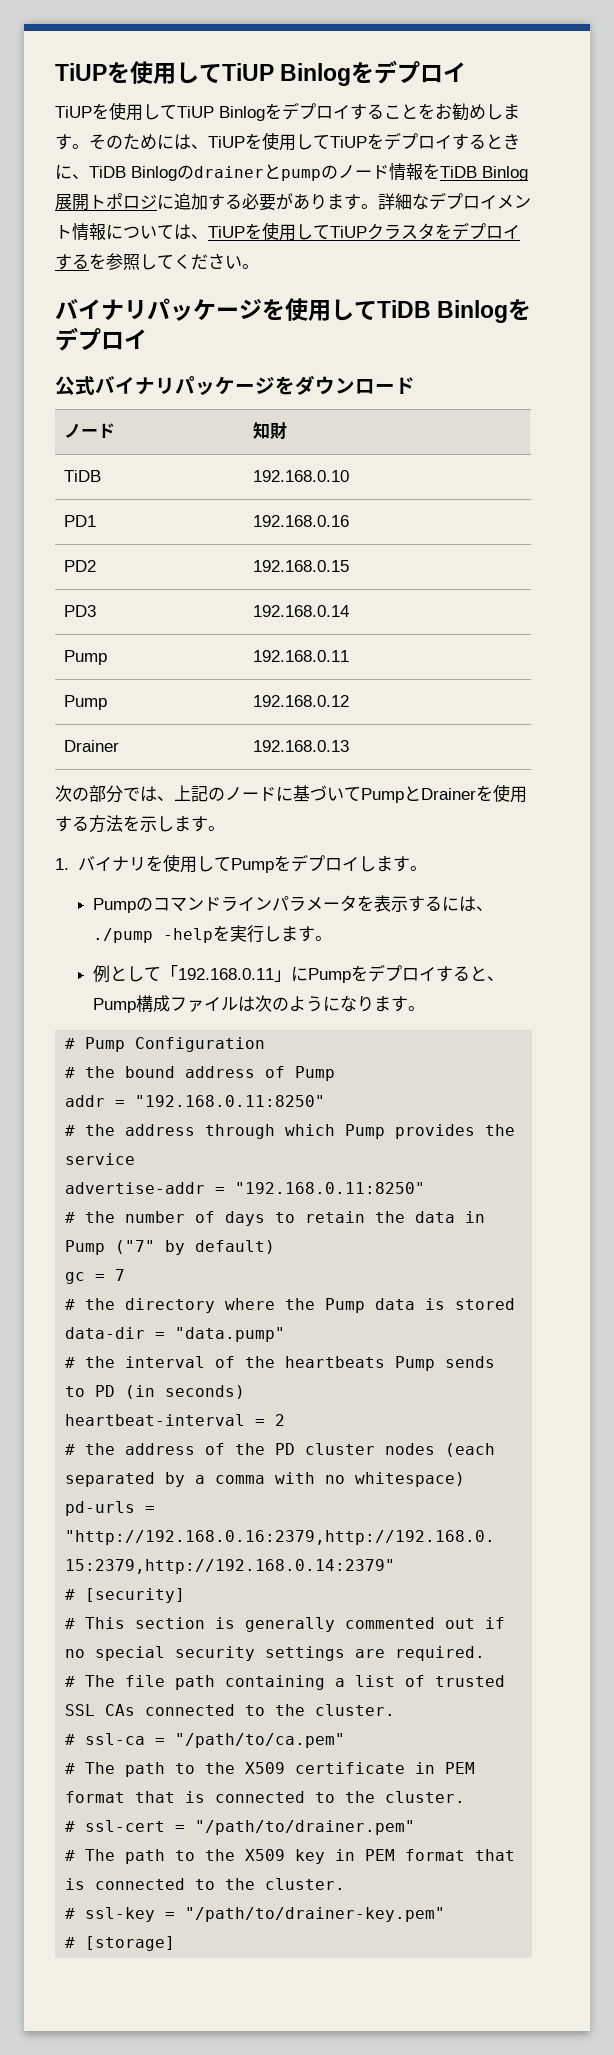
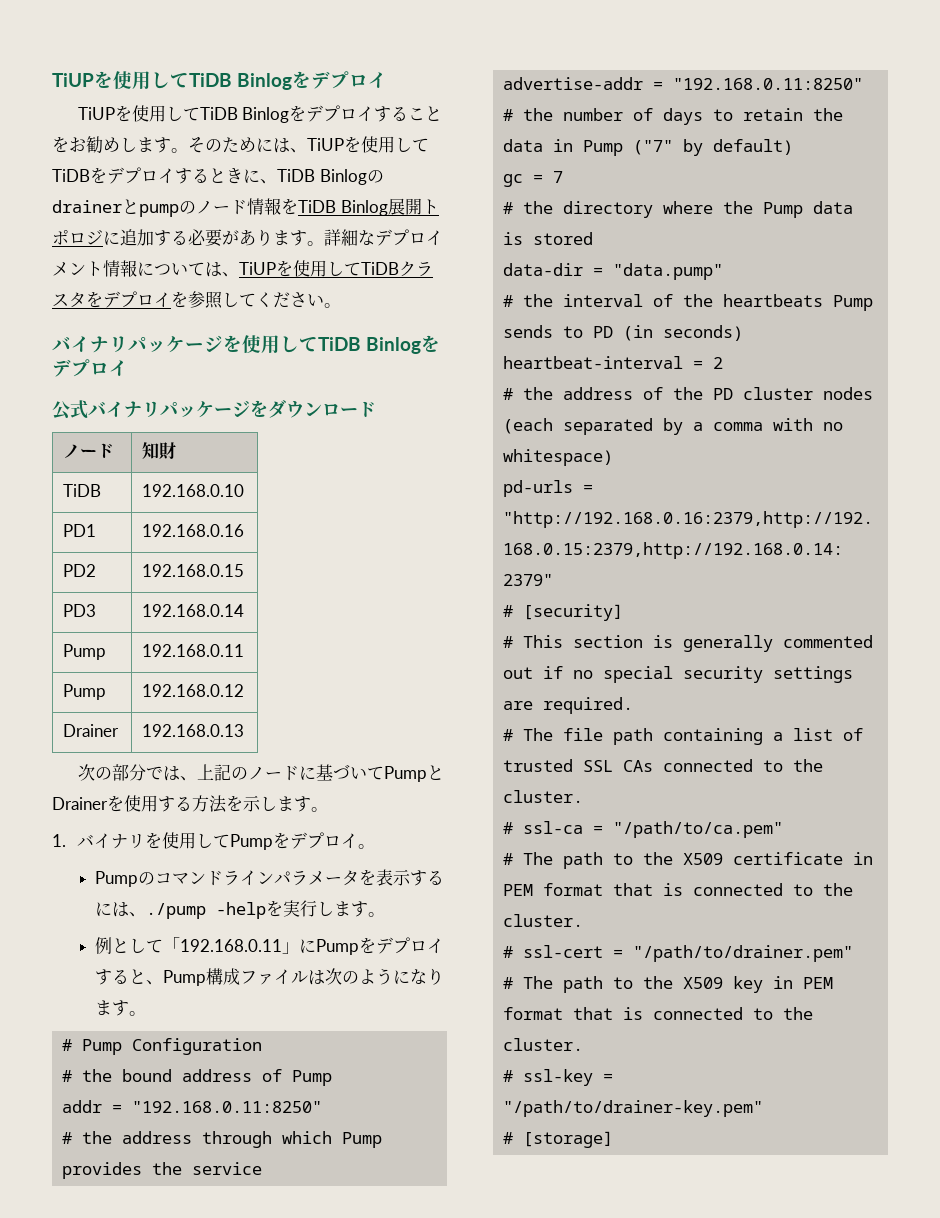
[55,61,274,84] TiUPを使用してTiUP -> [52,71,232,90] TiUPを使用してTiDB
[177,106,214,118] TiUP -> [199,107,238,120] TiDB
[330,136,367,148] TiUP -> [52,169,90,182] TiDB
[330,226,367,238] TiUP -> [361,262,399,275] TiDB
[55,254,89,270] する -> (171, 300) none
[358,856,410,872] します -> (358, 841) none

